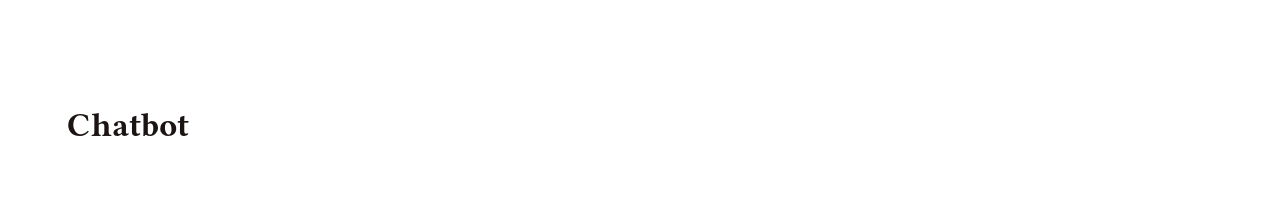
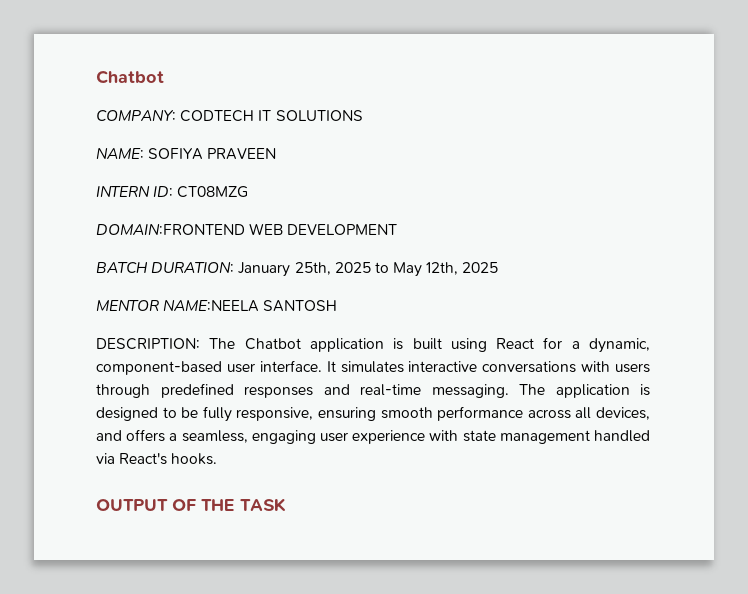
[67,113,189,137] Chatbot -> [96,70,164,84] [96,109,363,122] [96,147,277,160] [96,185,249,198] [96,223,398,236] [96,261,499,277] [96,299,338,312] [96,337,651,353] [96,360,650,375] [96,383,650,398] [96,406,651,422] [96,429,650,444] [96,453,218,465] [96,498,286,512] Chatbot // COMPANY: CODTECH IT SOLUTIONS // NAME: SOFIYA PRAVEEN // INTERN ID: CT08MZG // DOMAIN:FRONTEND WEB DEVELOPMENT // BATCH DURATION: January 25th, 2025 to May 12th, 2025 // MENTOR NAME:NEELA SANTOSH // DESCRIPTION: The Chatbot application is built using React for a dynamic, component-based user interface. It simulates interactive conversations with users through predefined responses and real-time messaging. The application is designed to be fully responsive, ensuring smooth performance across all devices, and offers a seamless, engaging user experience with state management handled via React's hooks. // OUTPUT OF THE TASK

